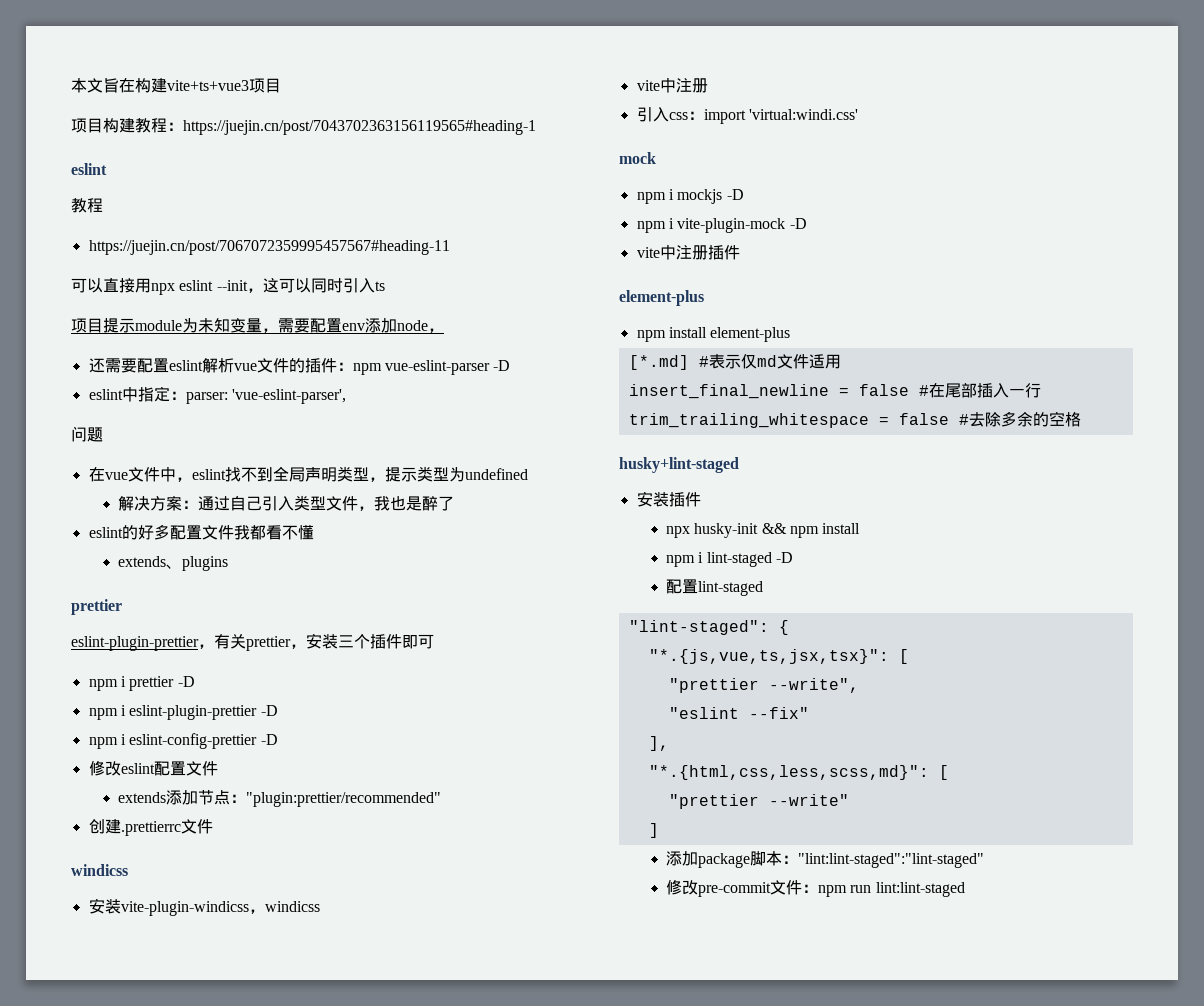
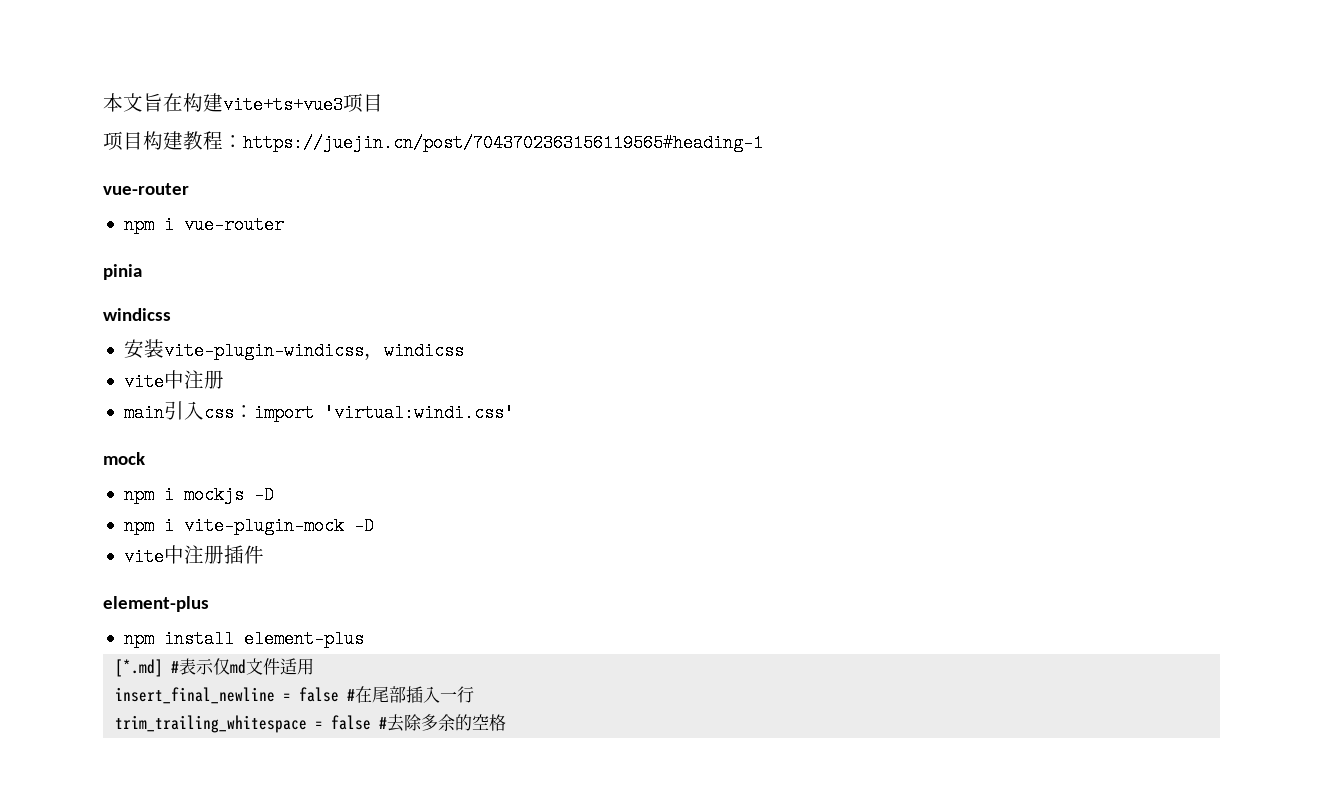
[71,163,107,175] [71,198,103,213] [88,240,450,255] [71,278,385,295] [71,318,444,333] [88,358,511,375] [88,386,346,404] [71,426,103,442] [88,466,528,482] [118,495,455,511] [88,524,314,540] [118,556,229,571] [71,599,122,615] [71,633,434,651] [88,676,195,691] [88,705,278,720] [88,733,278,749] [88,760,218,776] [118,790,442,807] [88,819,213,836] eslint // 教程 // https://juejin.cn/post/7067072359995457567#heading-11 // 可以直接用npx eslint --init，这可以同时引入ts // 项目提示module为未知变量，需要配置env添加node， // 还需要配置eslint解析vue文件的插件：npm vue-eslint-parser -D // eslint中指定：parser: 'vue-eslint-parser', // 问题 // 在vue文件中，eslint找不到全局声明类型，提示类型为undefined // 解决方案：通过自己引入类型文件，我也是醉了 // eslint的好多配置文件我都看不懂 // extends、plugins // prettier // eslint-plugin-prettier，有关prettier，安装三个插件即可 // npm i prettier -D // npm i eslint-plugin-prettier -D // npm i eslint-config-prettier -D // 修改eslint配置文件 // extends添加节点："plugin:prettier/recommended" // 创建.prettierrc文件 -> [103,183,189,195] [124,216,285,234] [103,264,142,280] vue-router // npm i vue-router // pinia
(708, 85) none -> [124,404,165,422] main
[619,457,739,473] [636,491,701,507] [666,523,861,538] [666,552,794,567] [666,579,764,596] [628,620,789,635] [648,649,909,664] [668,678,859,693] [668,707,809,719] [648,736,669,751] [648,765,949,780] [668,794,849,809] [648,823,659,838] [666,851,985,868] [666,879,965,897] // husky+lint-staged // 安装插件 // npx husky-init && npm install // npm i lint-staged -D // 配置lint-staged // "lint-staged": { // "*.{js,vue,ts,jsx,tsx}": [ // "prettier --write", // "eslint --fix" // ], // "*.{html,css,less,scss,md}": [ // "prettier --write" // ] // 添加package脚本："lint:lint-staged":"lint-staged" // 修改pre-commit文件：npm run lint:lint-staged -> (506, 722) none

